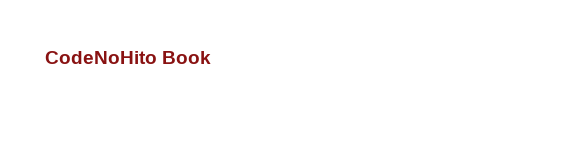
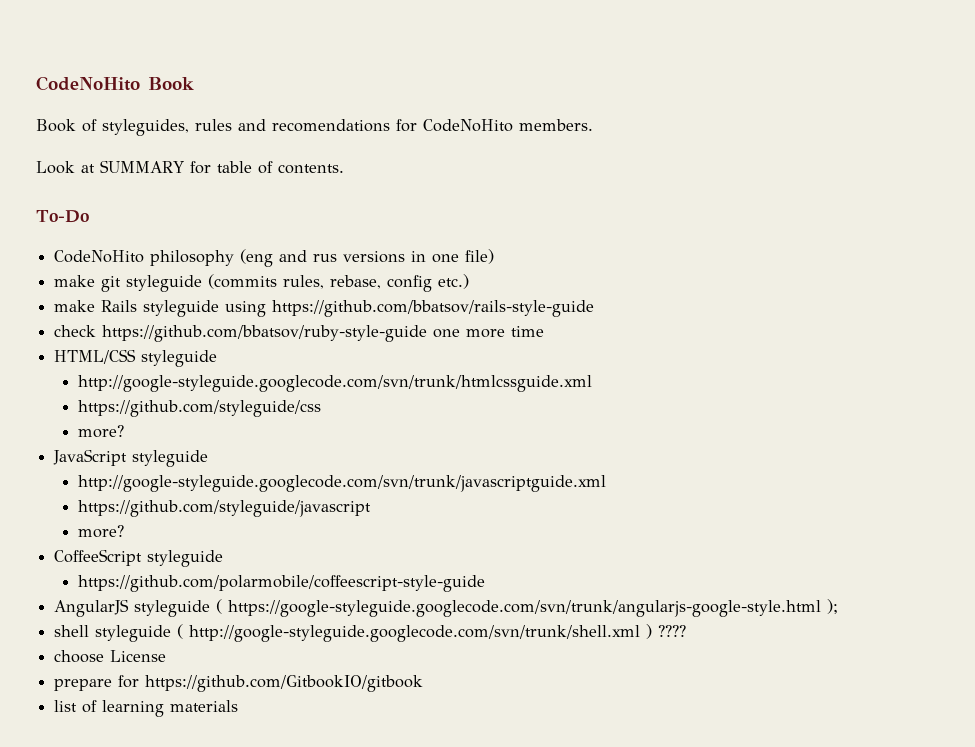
(212, 57) none -> [36,119,593,136] [36,160,344,174] [36,210,89,223] [54,249,495,267] [54,274,470,292] [54,300,595,317] [54,325,545,342] [54,349,218,367] [78,375,593,392] [78,400,322,417] [78,425,125,438] [53,449,209,467] [78,475,607,492] [78,500,372,517] [78,525,125,538] [54,549,224,567] [78,575,486,592] [54,599,839,617] [54,624,687,642] [54,650,167,663] [54,675,424,692] [54,700,239,717] // Book of styleguides, rules and recomendations for CodeNoHito members. // Look at SUMMARY for table of contents. // To-Do // CodeNoHito philosophy (eng and rus versions in one file) // make git styleguide (commits rules, rebase, config etc.) // make Rails styleguide using https://github.com/bbatsov/rails-style-guide // check https://github.com/bbatsov/ruby-style-guide one more time // HTML/CSS styleguide // http://google-styleguide.googlecode.com/svn/trunk/htmlcssguide.xml // https://github.com/styleguide/css // more? // JavaScript styleguide // http://google-styleguide.googlecode.com/svn/trunk/javascriptguide.xml // https://github.com/styleguide/javascript // more? // CoffeeScript styleguide // https://github.com/polarmobile/coffeescript-style-guide // AngularJS styleguide ( https://google-styleguide.googlecode.com/svn/trunk/angularjs-google-style.html ); // shell styleguide ( http://google-styleguide.googlecode.com/svn/trunk/shell.xml ) ???? // choose License // prepare for https://github.com/GitbookIO/gitbook // list of learning materials

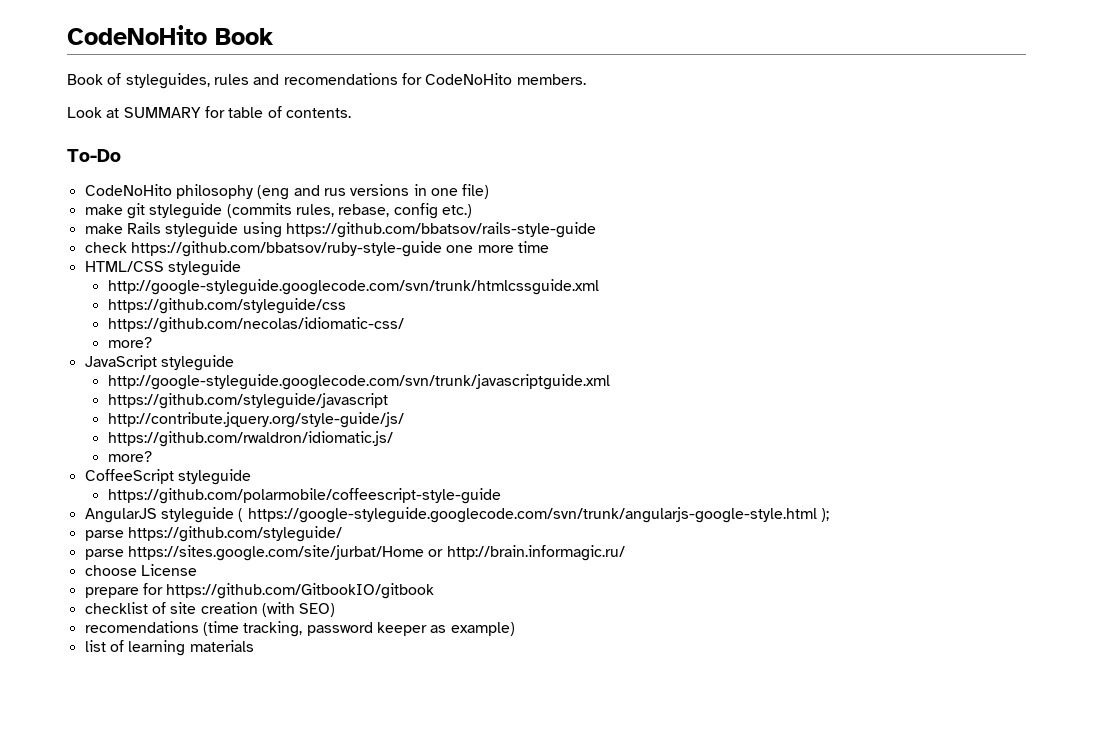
(322, 408) none -> [107,317,404,333] // https://github.com/necolas/idiomatic-css/
(372, 508) none -> [107,412,404,428] [107,431,393,447] // http://contribute.jquery.org/style-guide/js/ // https://github.com/rwaldron/idiomatic.js/
[54,624,687,642] shell styleguide ( http://google-styleguide.googlecode.com/svn/trunk/shell.xml ) ???? -> [84,526,342,542] [84,545,625,561] parse https://github.com/styleguide/ // parse https://sites.google.com/site/jurbat/Home or http://brain.informagic.ru/
(424, 683) none -> [84,602,336,617] [84,621,515,637] // checklist of site creation (with SEO) // recomendations (time tracking, password keeper as example)

